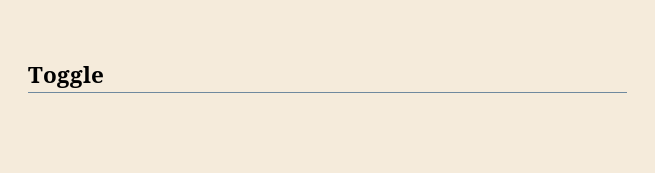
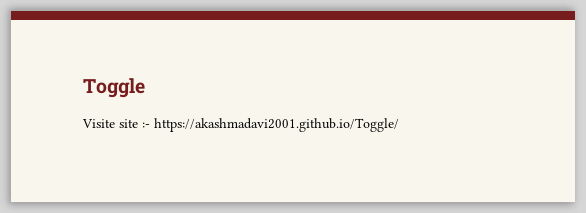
(104, 77) none -> [82,118,399,132] // Visite site :- https://akashmadavi2001.github.io/Toggle/

